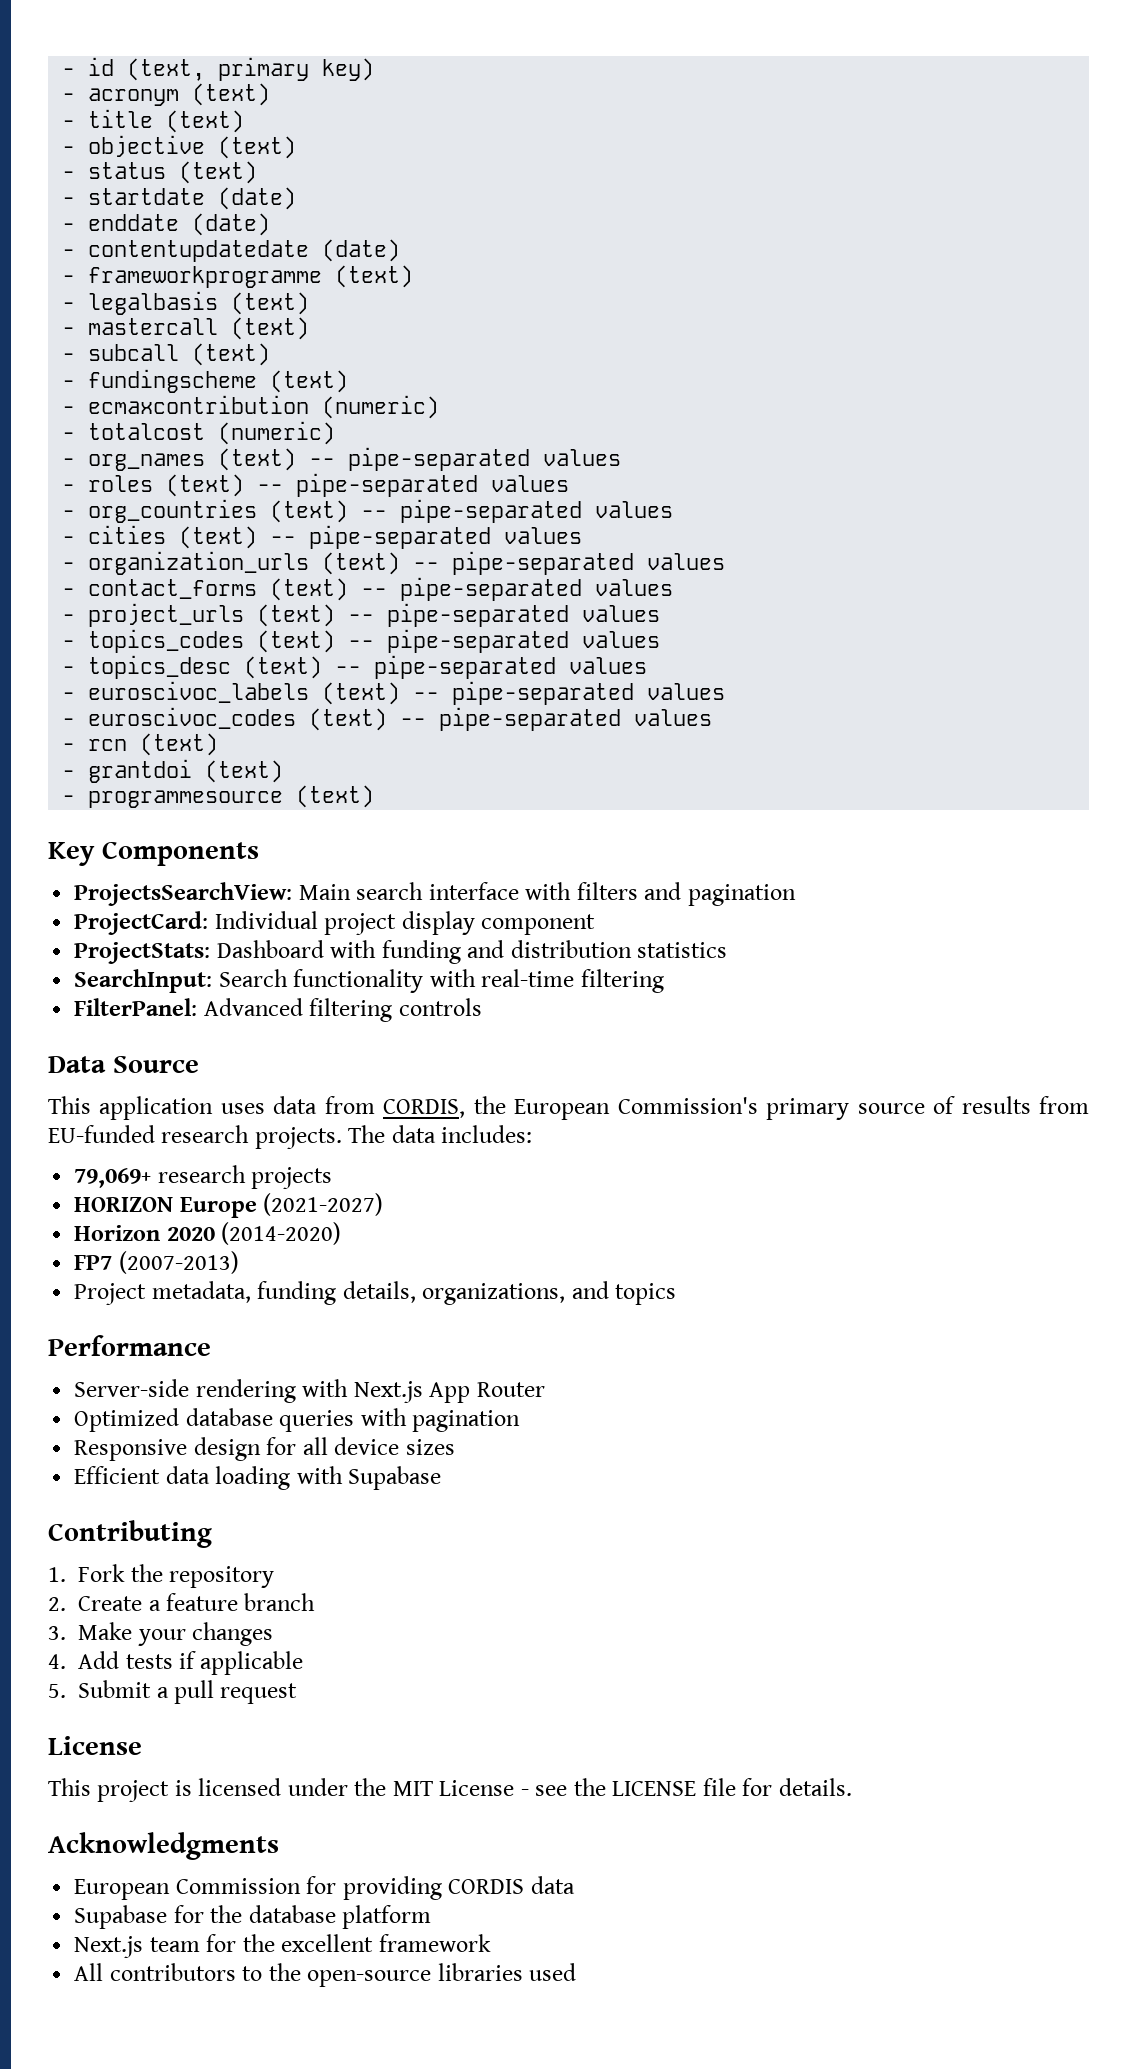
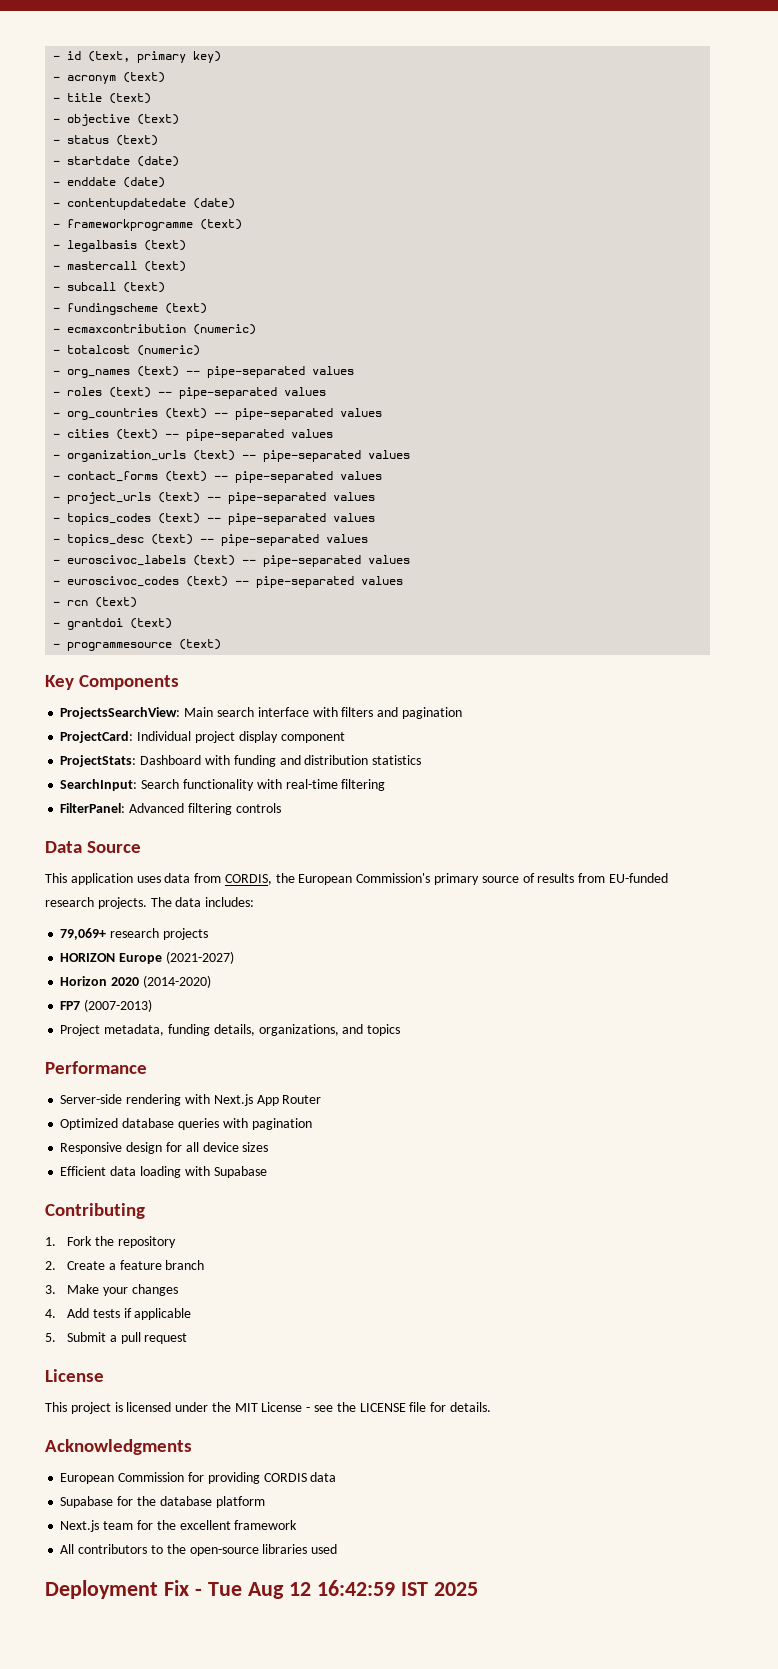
(577, 1972) none -> [45,1580,478,1599] // Deployment Fix - Tue Aug 12 16:42:59 IST 2025

